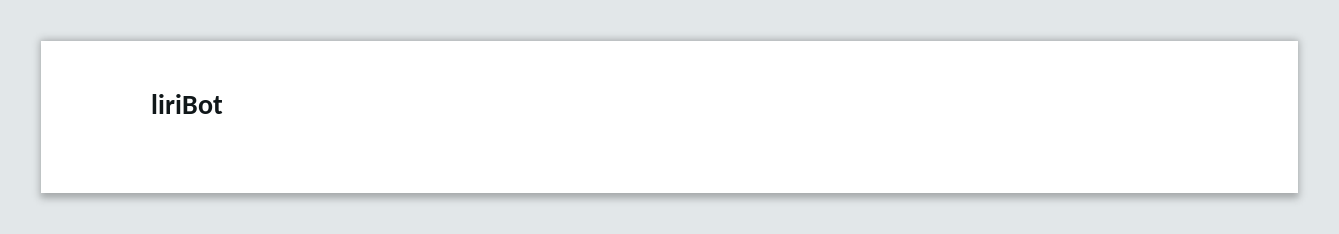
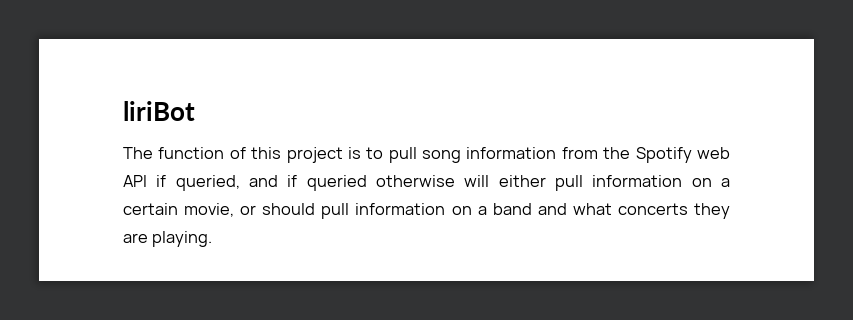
(223, 104) none -> [123,147,731,163] [123,175,730,191] [123,203,730,219] [123,231,213,247] // The function of this project is to pull song information from the Spotify web API if queried, and if queried otherwise will either pull information on a certain movie, or should pull information on a band and what concerts they are playing.

